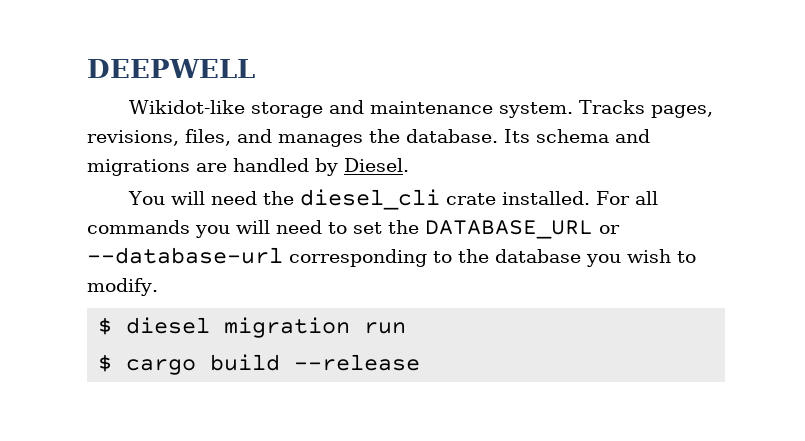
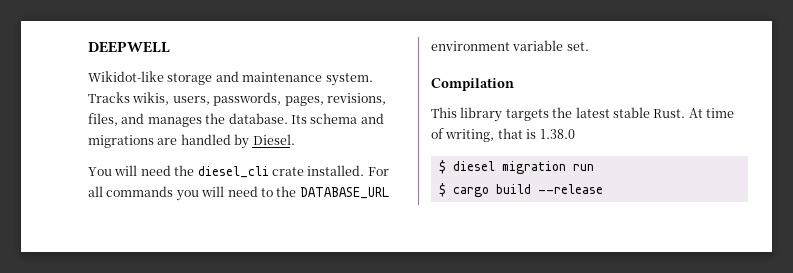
(645, 107) none -> [132,92,282,106] wikis, users, passwords,
[353,222,382,234] set -> (273, 192) none
[599,225,620,234] [87,247,696,267] [87,278,158,296] or --database-url corresponding to the database you wish to modify. -> [431,40,589,51] [431,78,514,91] [431,107,734,122] [431,128,575,142] environment variable set. // Compilation // This library targets the latest stable Rust. At time of writing, that is 1.38.0

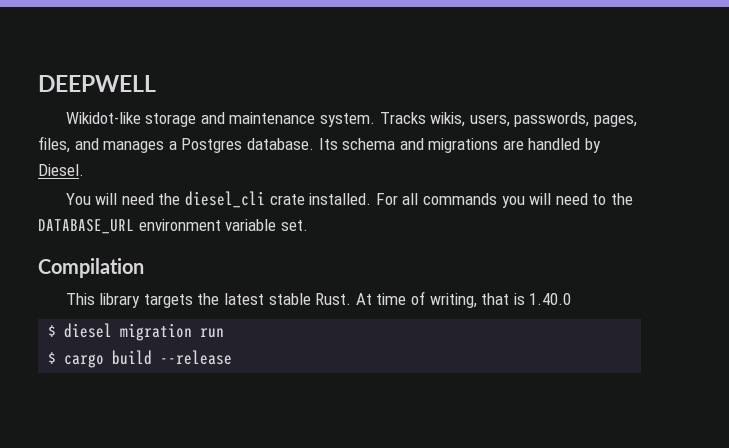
[326,93,386,105] revisions, -> (638, 121) none
[205,113,226,124] the -> [168,138,243,153] a Postgres
[539,129,575,139] 1.38.0 -> [529,293,572,305] 1.40.0

